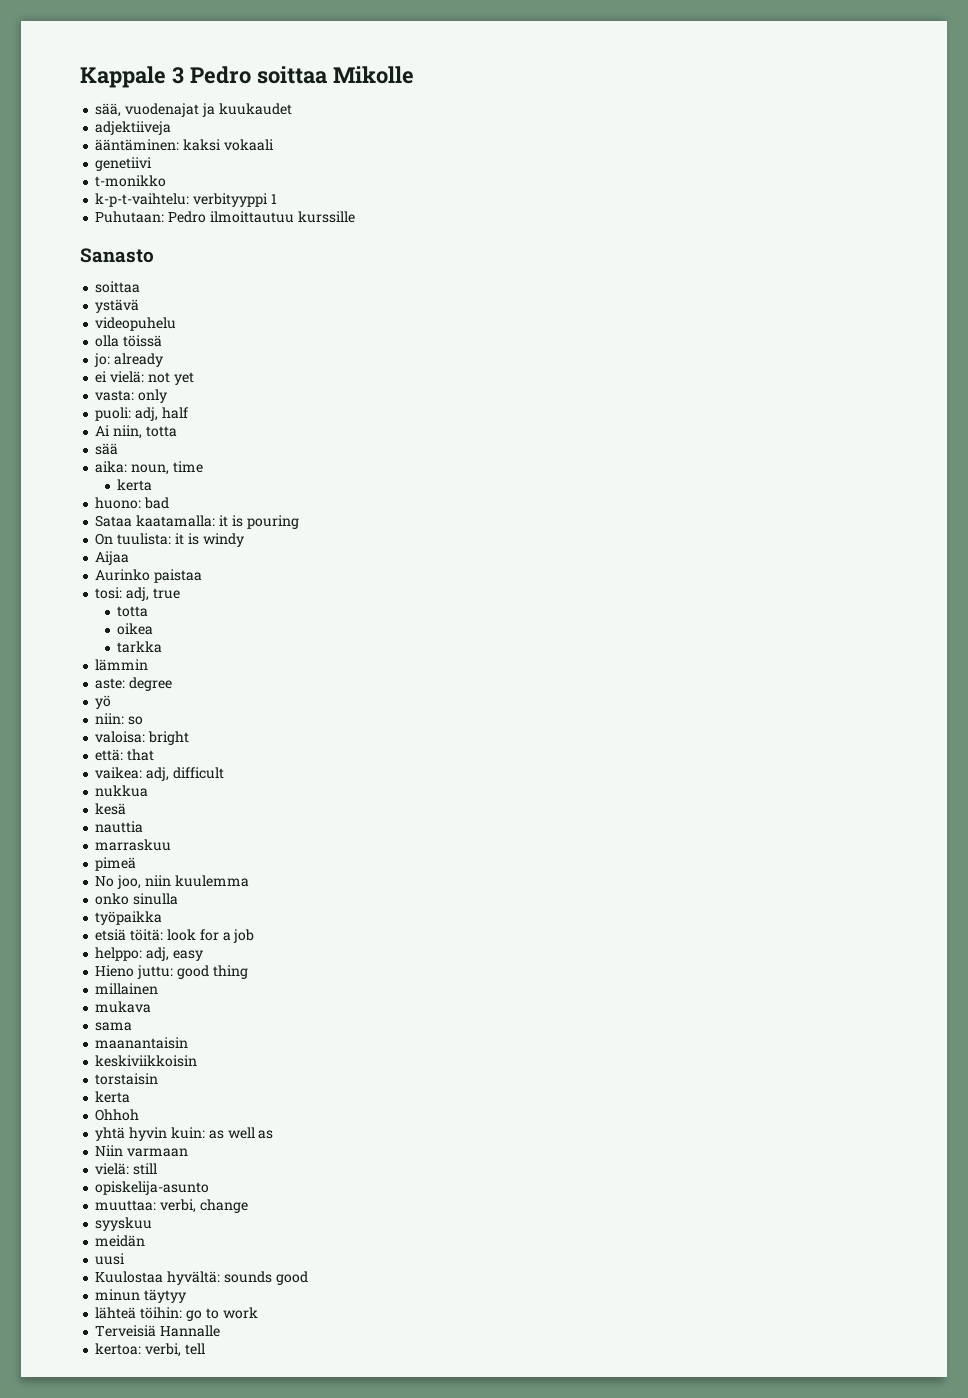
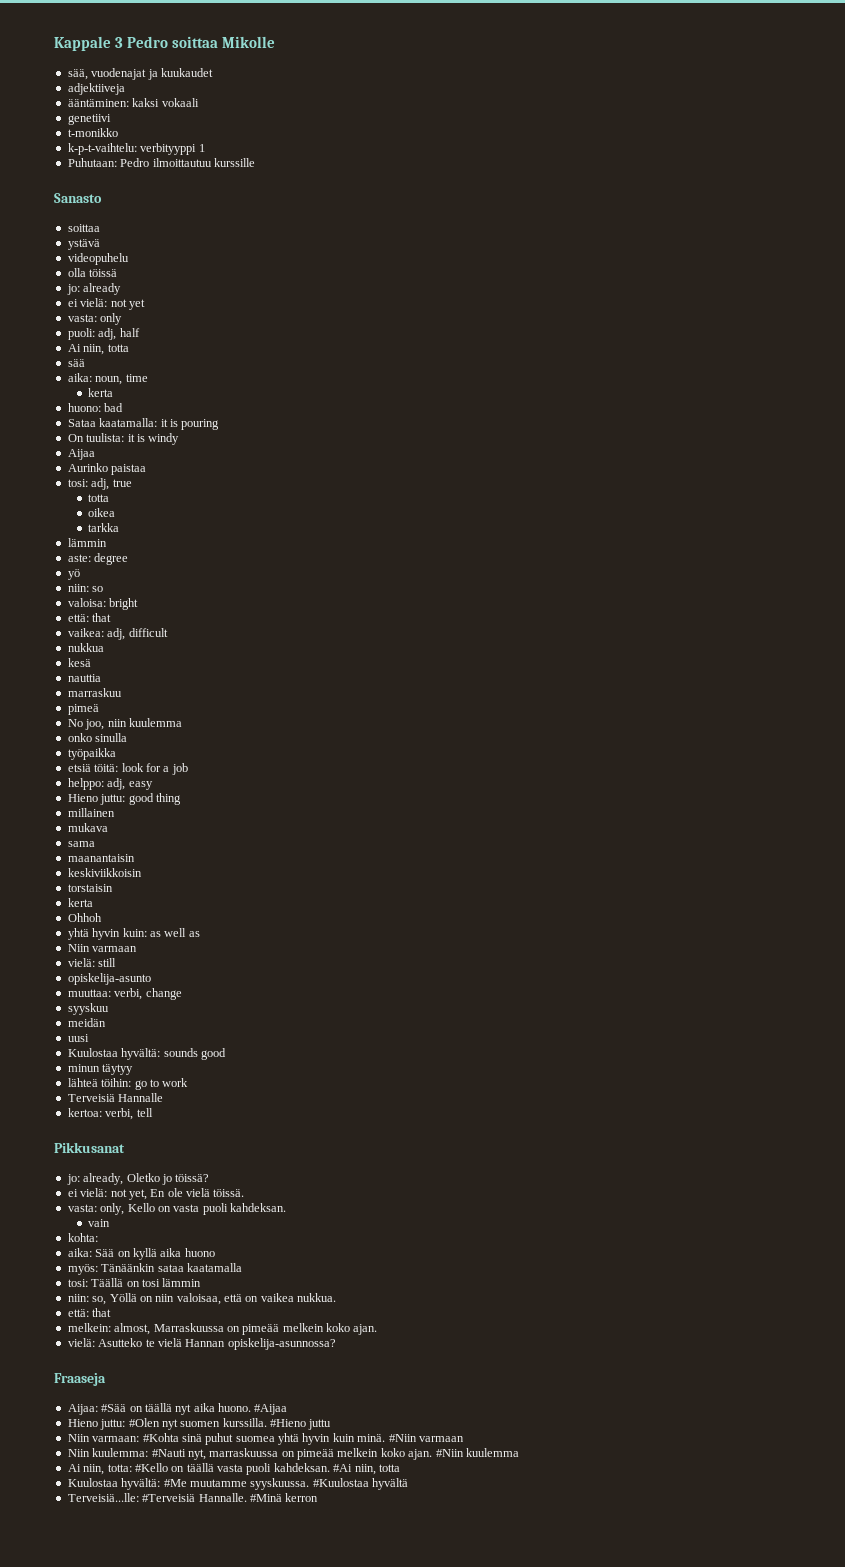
(205, 1349) none -> [54,1142,125,1153] [66,1173,210,1185] [67,1188,245,1200] [67,1203,286,1215] [87,1219,110,1227] [67,1233,98,1242] [67,1248,215,1260] [67,1263,242,1275] [67,1278,202,1287] [67,1293,337,1305] [67,1308,112,1317] [67,1323,378,1335] [67,1338,336,1350] [54,1373,106,1386] [67,1403,288,1415] [67,1418,332,1430] [67,1433,464,1445] [67,1448,519,1460] [67,1463,400,1475] [67,1478,408,1490] [67,1493,319,1502] // Pikkusanat // jo: already, Oletko jo töissä? // ei vielä: not yet, En ole vielä töissä. // vasta: only, Kello on vasta puoli kahdeksan. // vain // kohta: // aika: Sää on kyllä aika huono // myös: Tänäänkin sataa kaatamalla // tosi: Täällä on tosi lämmin // niin: so, Yöllä on niin valoisaa, että on vaikea nukkua. // että: that // melkein: almost, Marraskuussa on pimeää melkein koko ajan. // vielä: Asutteko te vielä Hannan opiskelija-asunnossa? // Fraaseja // Aijaa: #Sää on täällä nyt aika huono. #Aijaa // Hieno juttu: #Olen nyt suomen kurssilla. #Hieno juttu // Niin varmaan: #Kohta sinä puhut suomea yhtä hyvin kuin minä. #Niin varmaan // Niin kuulemma: #Nauti nyt, marraskuussa on pimeää melkein koko ajan. #Niin kuulemma // Ai niin, totta: #Kello on täällä vasta puoli kahdeksan. #Ai niin, totta // Kuulostaa hyvältä: #Me muutamme syyskuussa. #Kuulostaa hyvältä // Terveisiä...lle: #Terveisiä Hannalle. #Minä kerron

